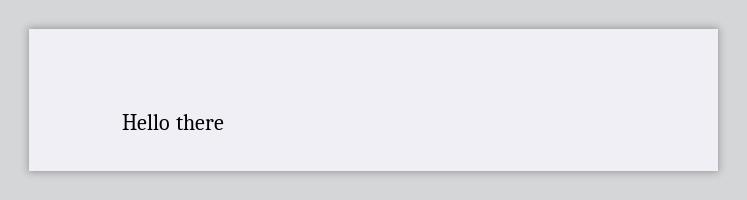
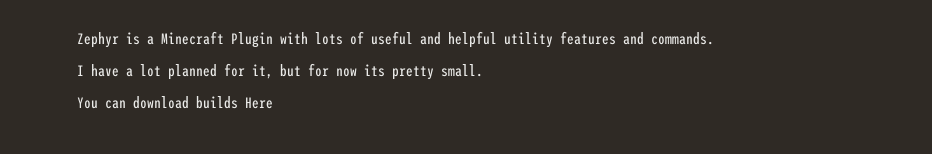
[122,114,224,130] Hello there -> [77,31,714,48] [77,63,483,80] [77,96,273,109] Zephyr is a Minecraft Plugin with lots of useful and helpful utility features and commands. // I have a lot planned for it, but for now its pretty small. // You can download builds Here

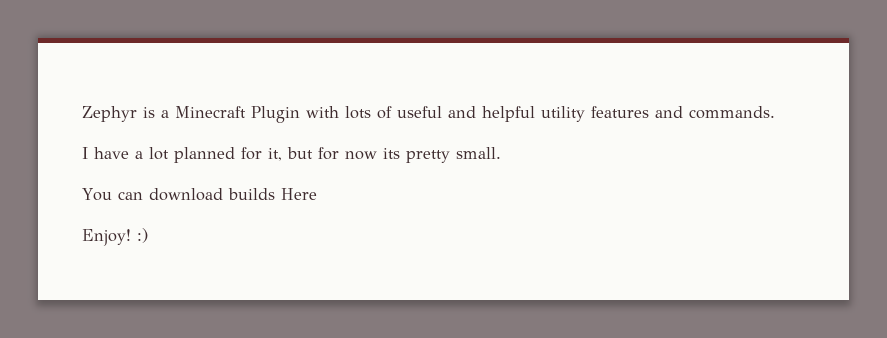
(273, 103) none -> [82,228,148,246] // Enjoy! :)

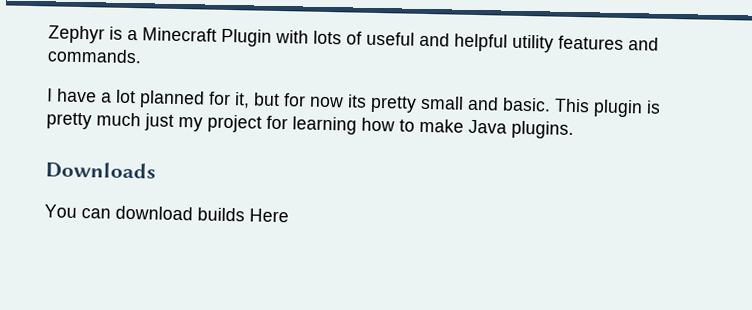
[456,147,501,159] small. -> [420,95,661,118] [46,112,574,139] [45,161,156,180] small and basic. This plugin is pretty much just my project for learning how to make Java plugins. // Downloads
[82,228,148,246] // Enjoy! :) -> (289, 215) none

